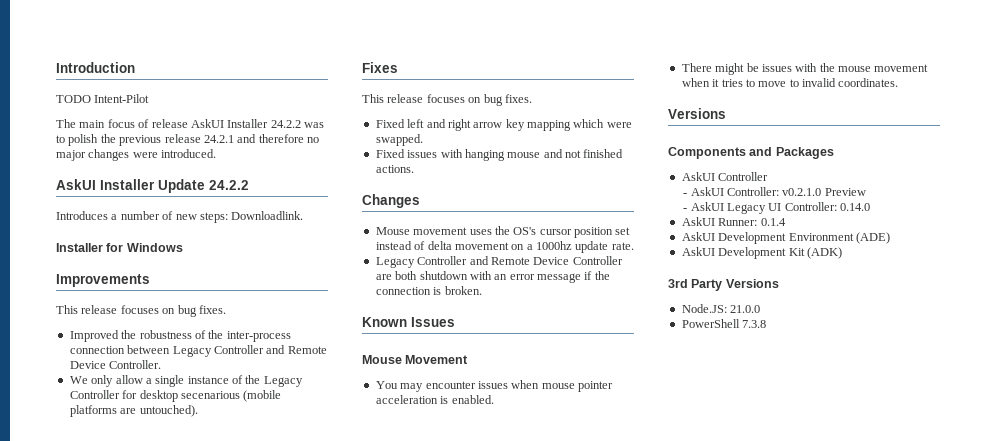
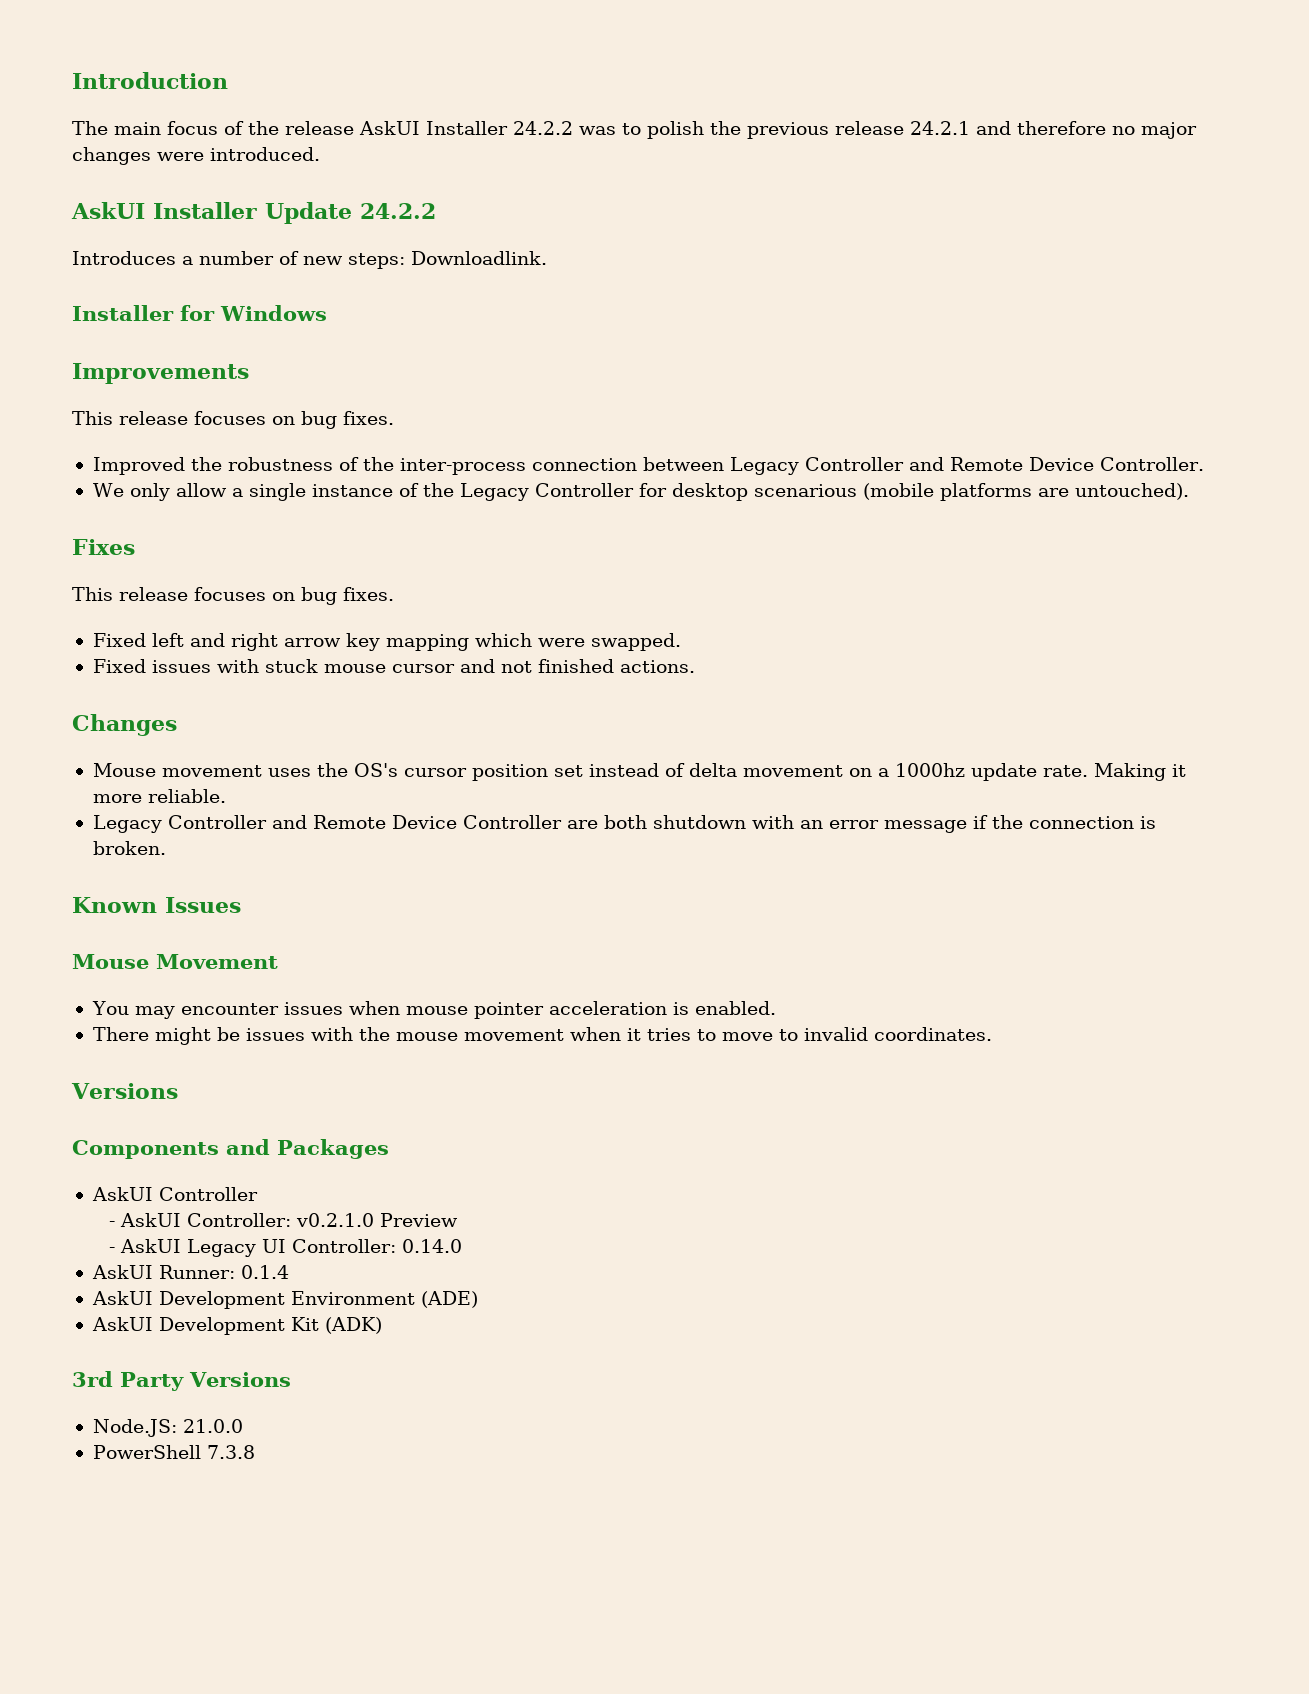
[56,94,150,103] // TODO Intent-Pilot -> (228, 80) none
(150, 123) none -> [248,121,279,135] the
[180,391,240,399] secenarious -> [753,484,857,497] scenarious
[464,149,541,161] hanging mouse -> [264,659,455,673] stuck mouse cursor
(634, 246) none -> [1093,763,1186,781] [92,789,226,803] Making it more reliable.

